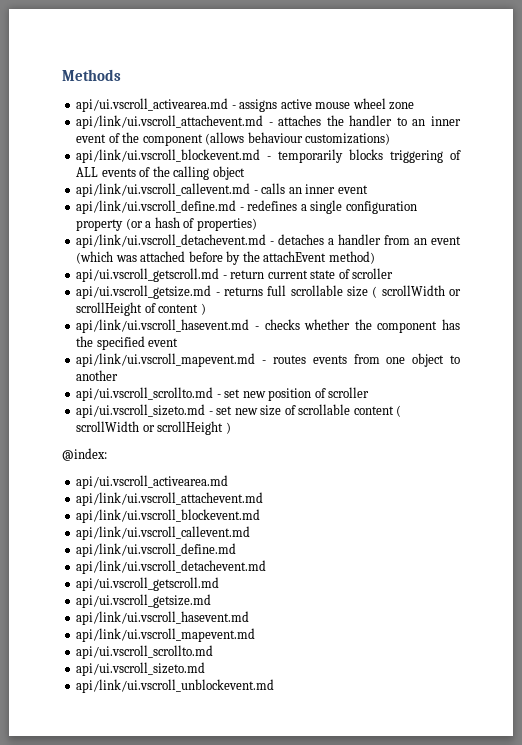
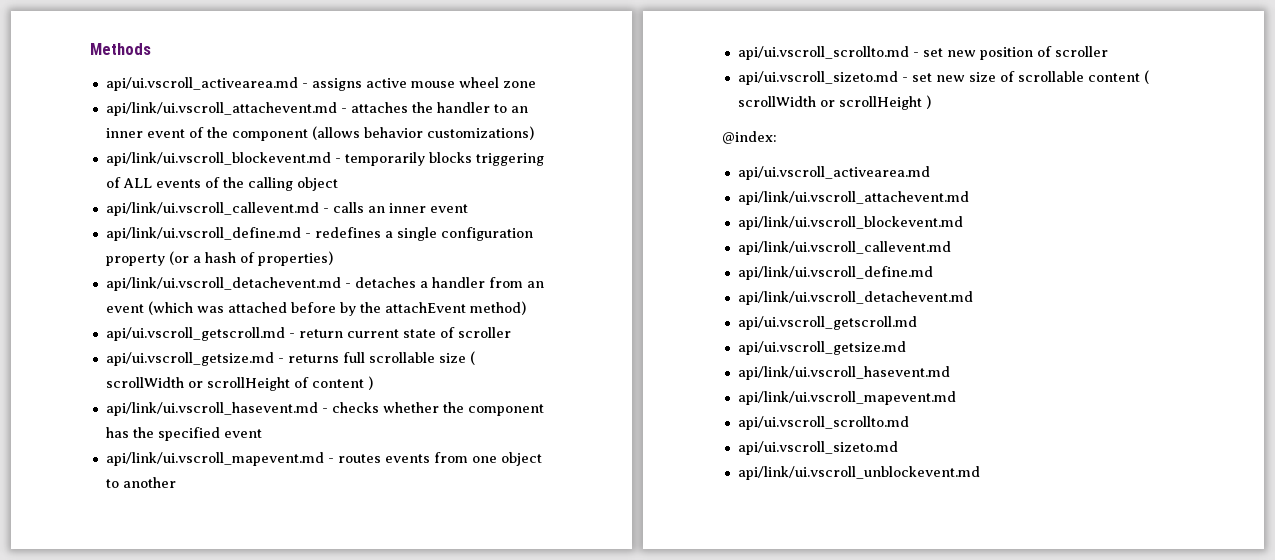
[247,132,303,143] behaviour -> [363,127,423,138] behavior

